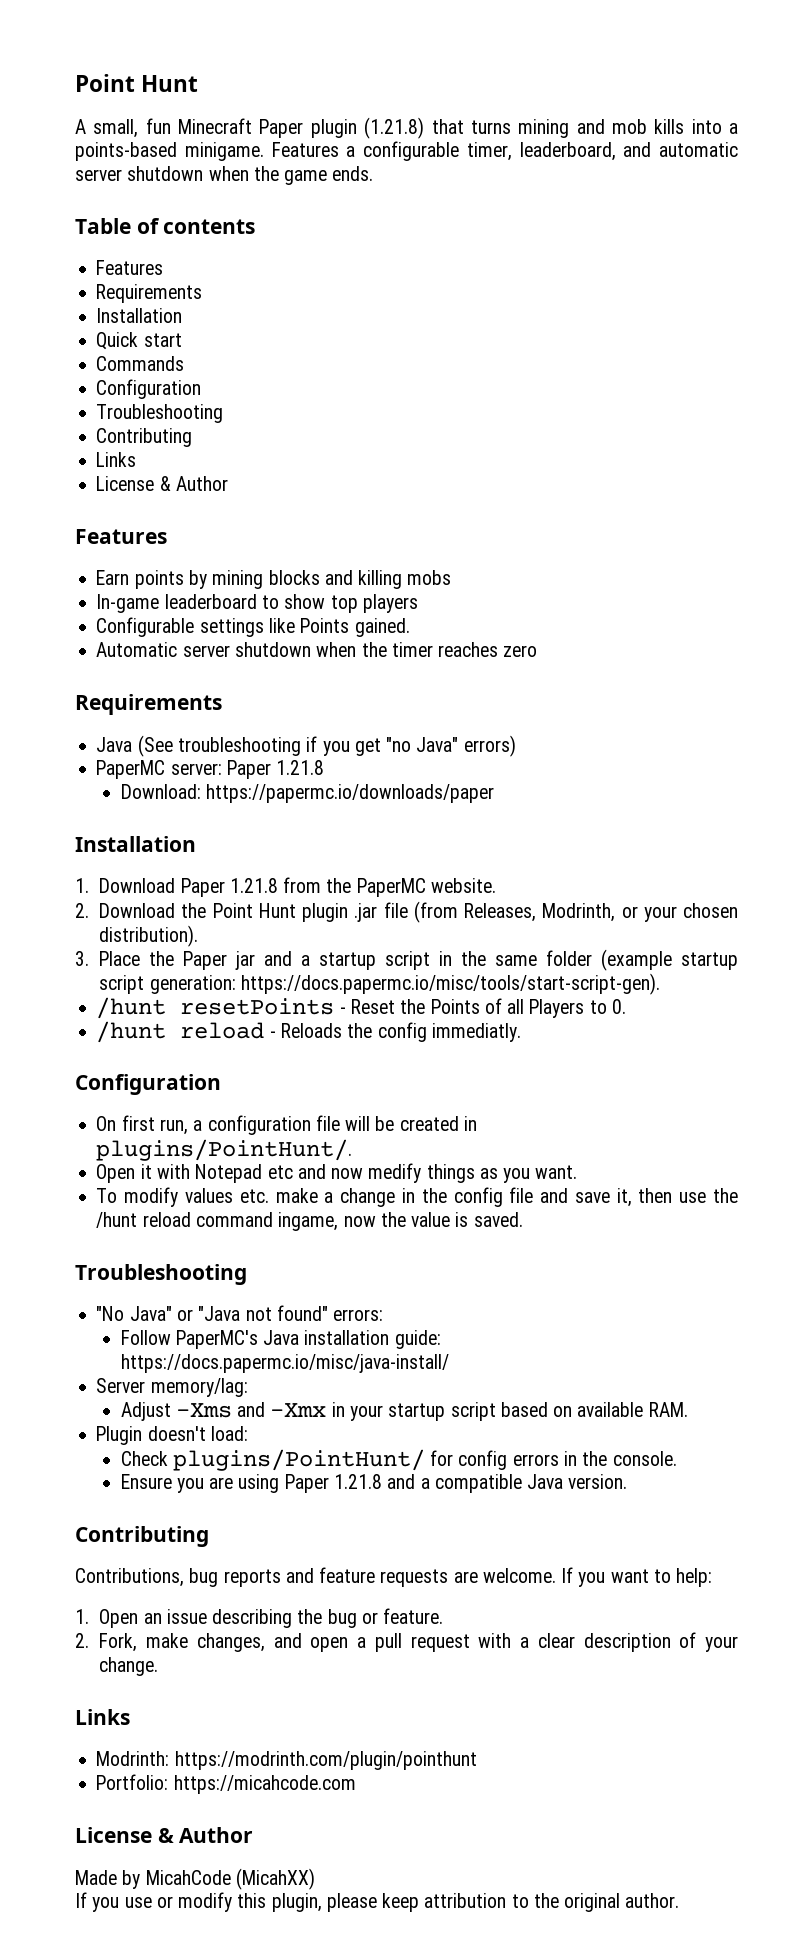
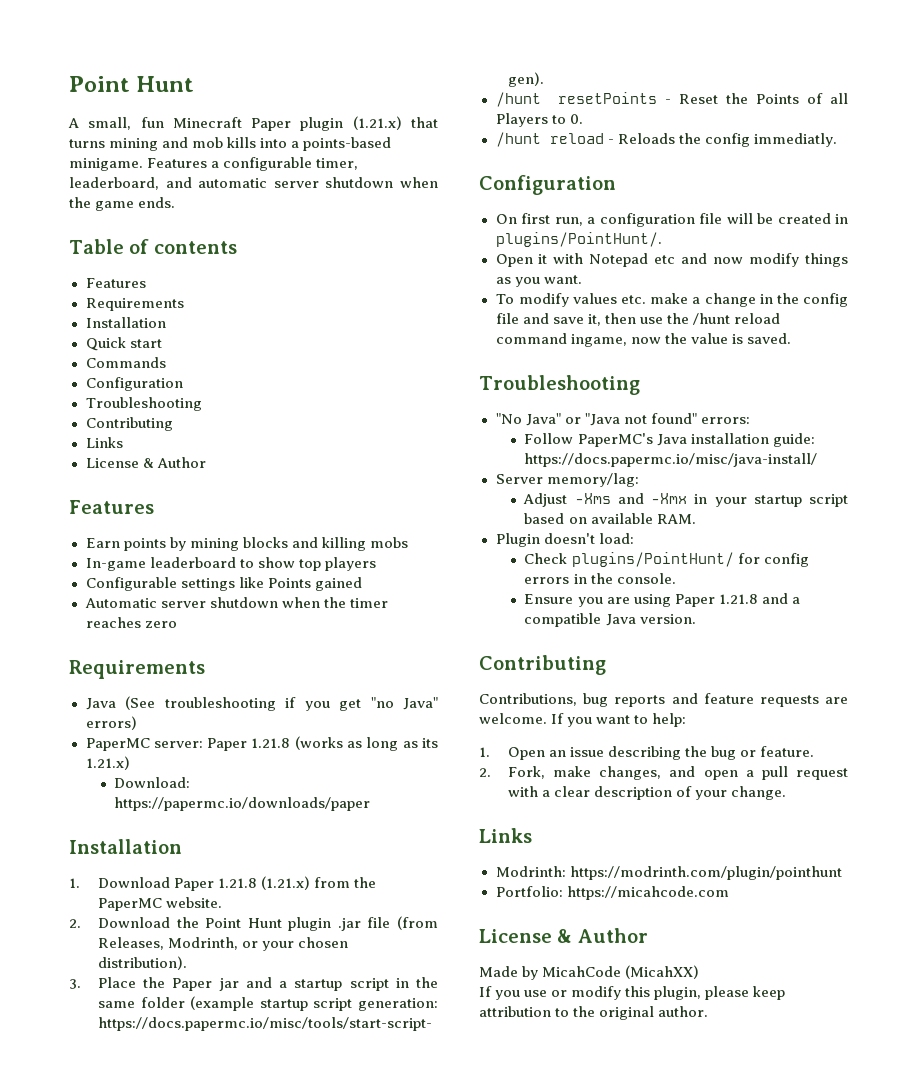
[364,117,425,139] (1.21.8) -> [352,116,402,130] (1.21.x)
[354,618,410,637] gained. -> [314,577,362,591] gained
(325, 767) none -> [294,736,438,751] [85,756,130,770] (works as long as its 1.21.x)
(278, 885) none -> [261,876,311,890] (1.21.x)
[368,1163,422,1183] medify -> [749,253,800,267] modify

